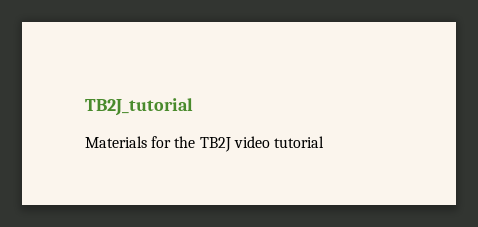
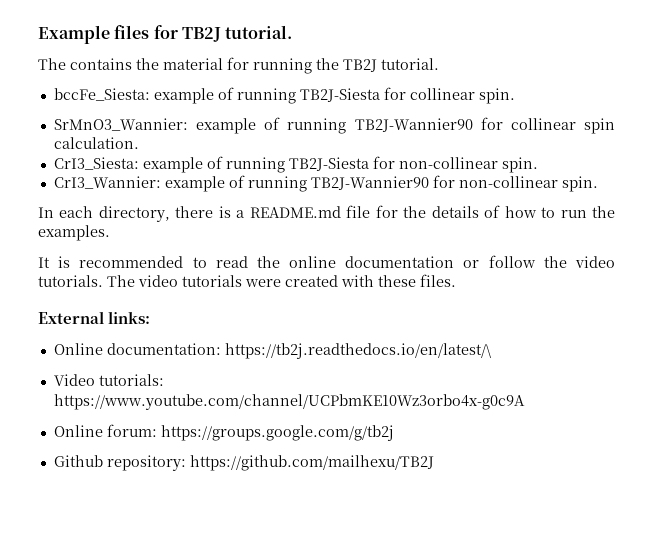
[85,98,193,116] [85,136,324,152] TB2J_tutorial // Materials for the TB2J video tutorial -> [38,25,293,44] [38,57,439,74] [53,87,515,104] [53,117,615,134] [53,137,139,149] [53,156,538,173] [53,175,598,192] [38,205,615,222] [38,225,110,241] [38,255,615,268] [38,274,456,287] [38,311,151,324] [53,343,491,359] [53,374,164,386] [53,394,525,410] [53,424,394,441] [53,455,434,471] Example files for TB2J tutorial. // The contains the material for running the TB2J tutorial. // bccFe_Siesta: example of running TB2J-Siesta for collinear spin. // SrMnO3_Wannier: example of running TB2J-Wannier90 for collinear spin calculation. // CrI3_Siesta: example of running TB2J-Siesta for non-collinear spin. // CrI3_Wannier: example of running TB2J-Wannier90 for non-collinear spin. // In each directory, there is a README.md file for the details of how to run the examples. // It is recommended to read the online documentation or follow the video tutorials. The video tutorials were created with these files. // External links: // Online documentation: https://tb2j.readthedocs.io/en/latest/\ // Video tutorials: https://www.youtube.com/channel/UCPbmKE10Wz3orbo4x-g0c9A // Online forum: https://groups.google.com/g/tb2j // Github repository: https://github.com/mailhexu/TB2J

